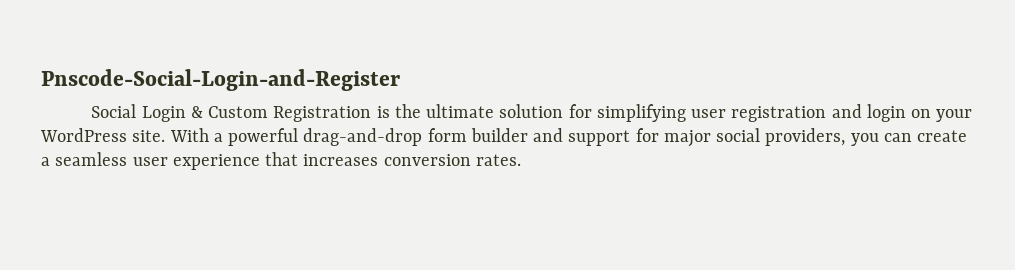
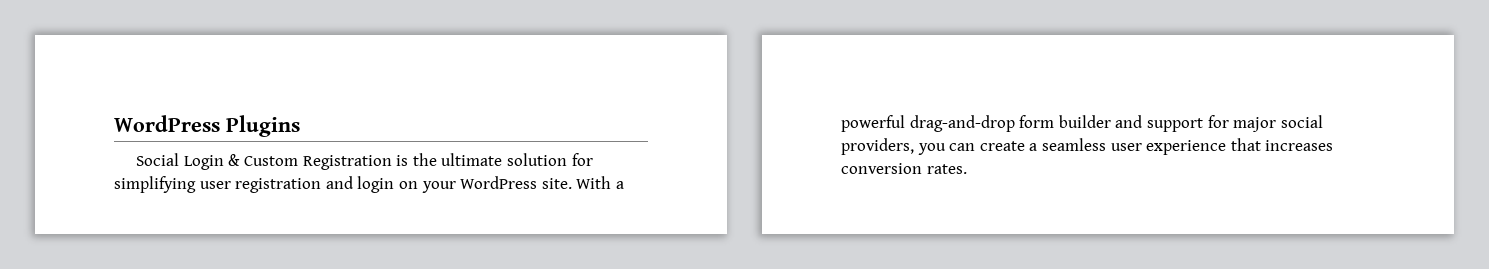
[41,69,400,91] Pnscode-Social-Login-and-Register -> [114,115,300,137] WordPress Plugins

